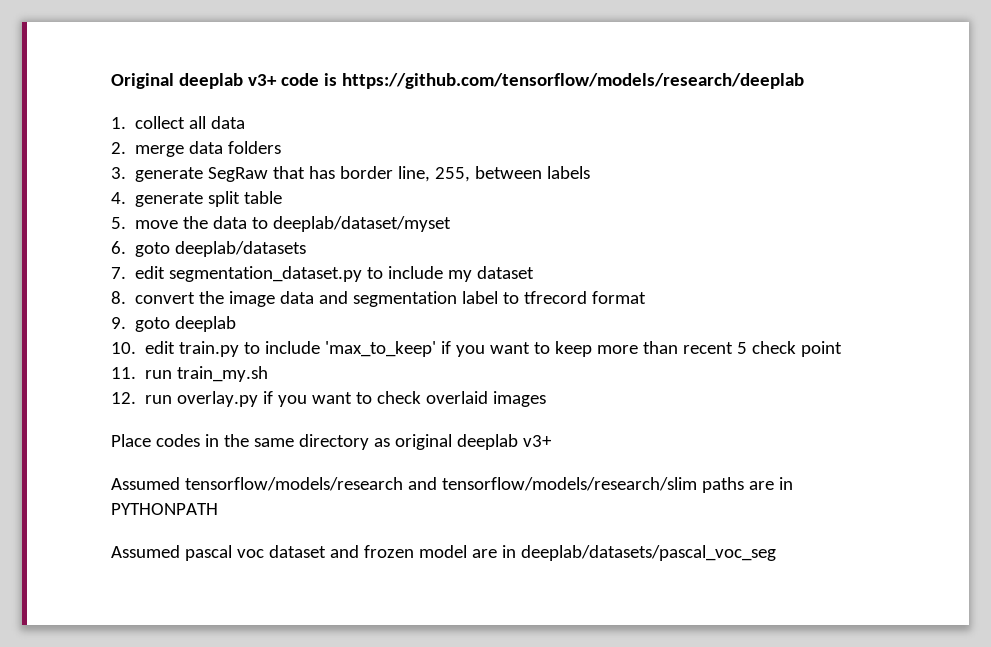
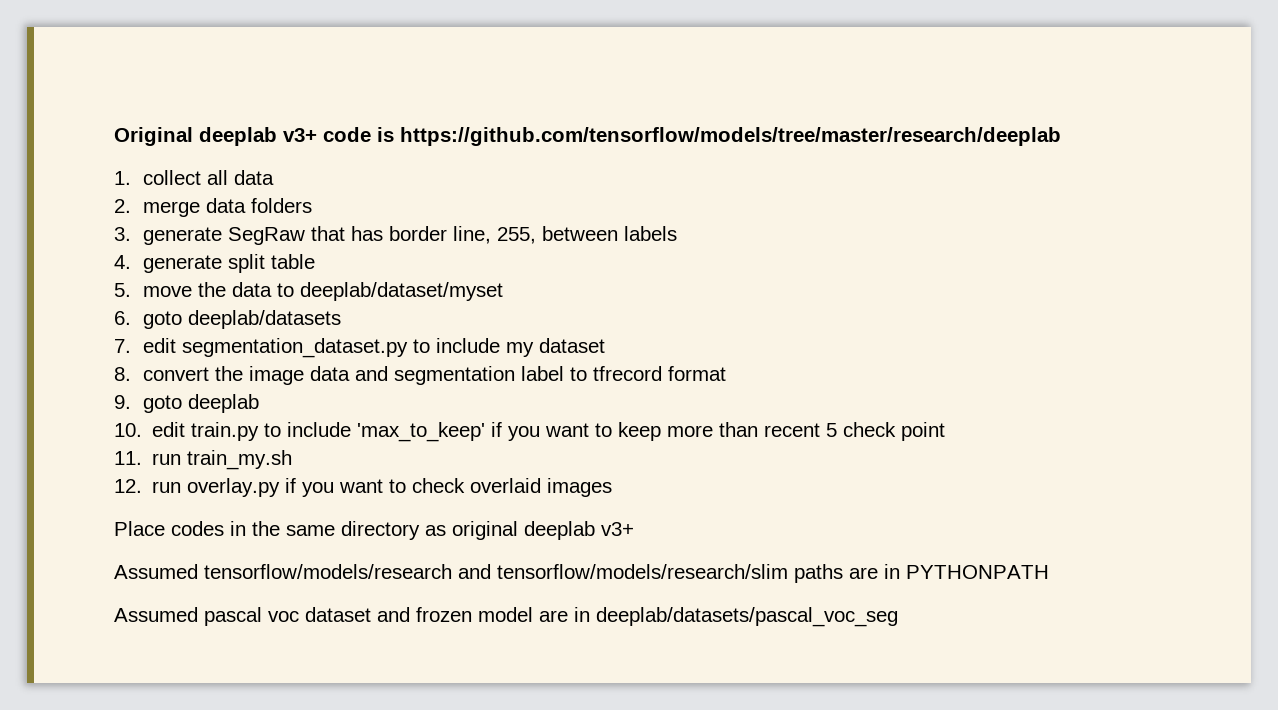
[341,73,804,89] https://github.com/tensorflow/models/research/deeplab -> [400,127,1061,146] https://github.com/tensorflow/models/tree/master/research/deeplab

